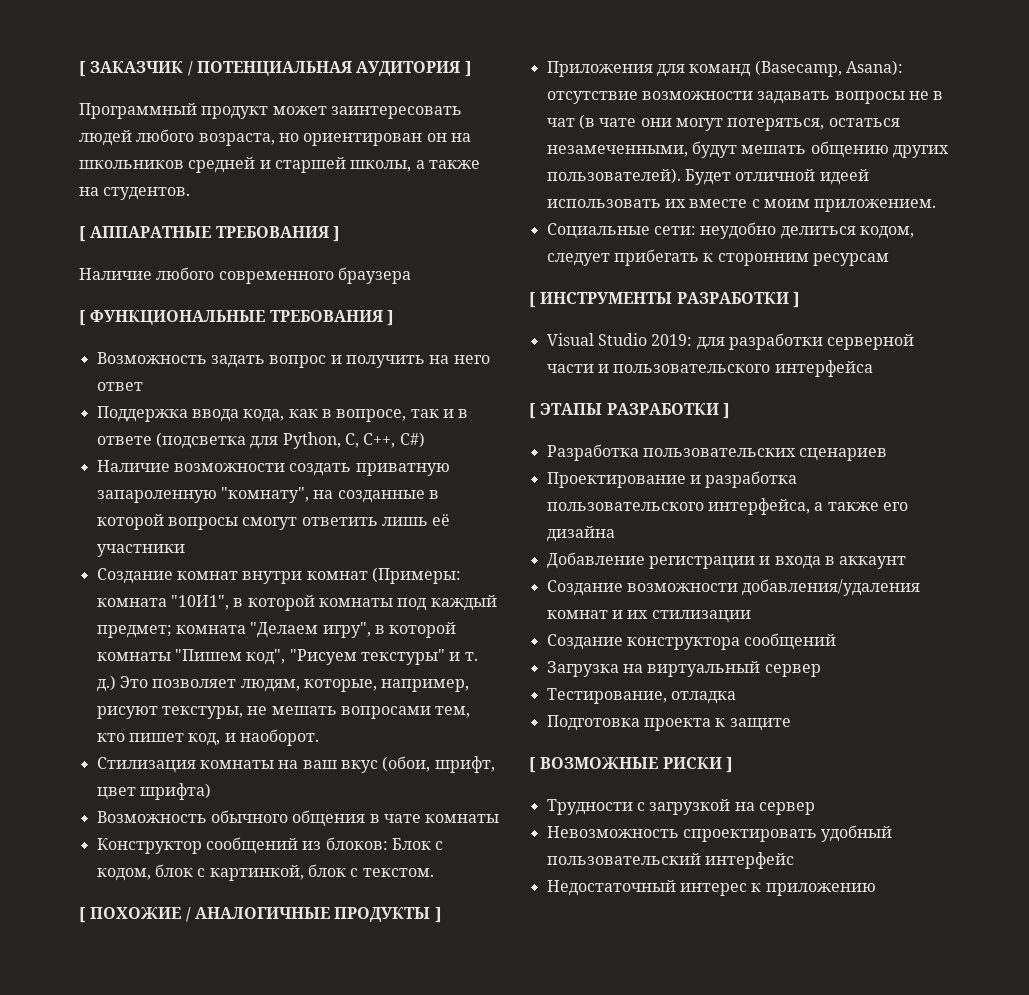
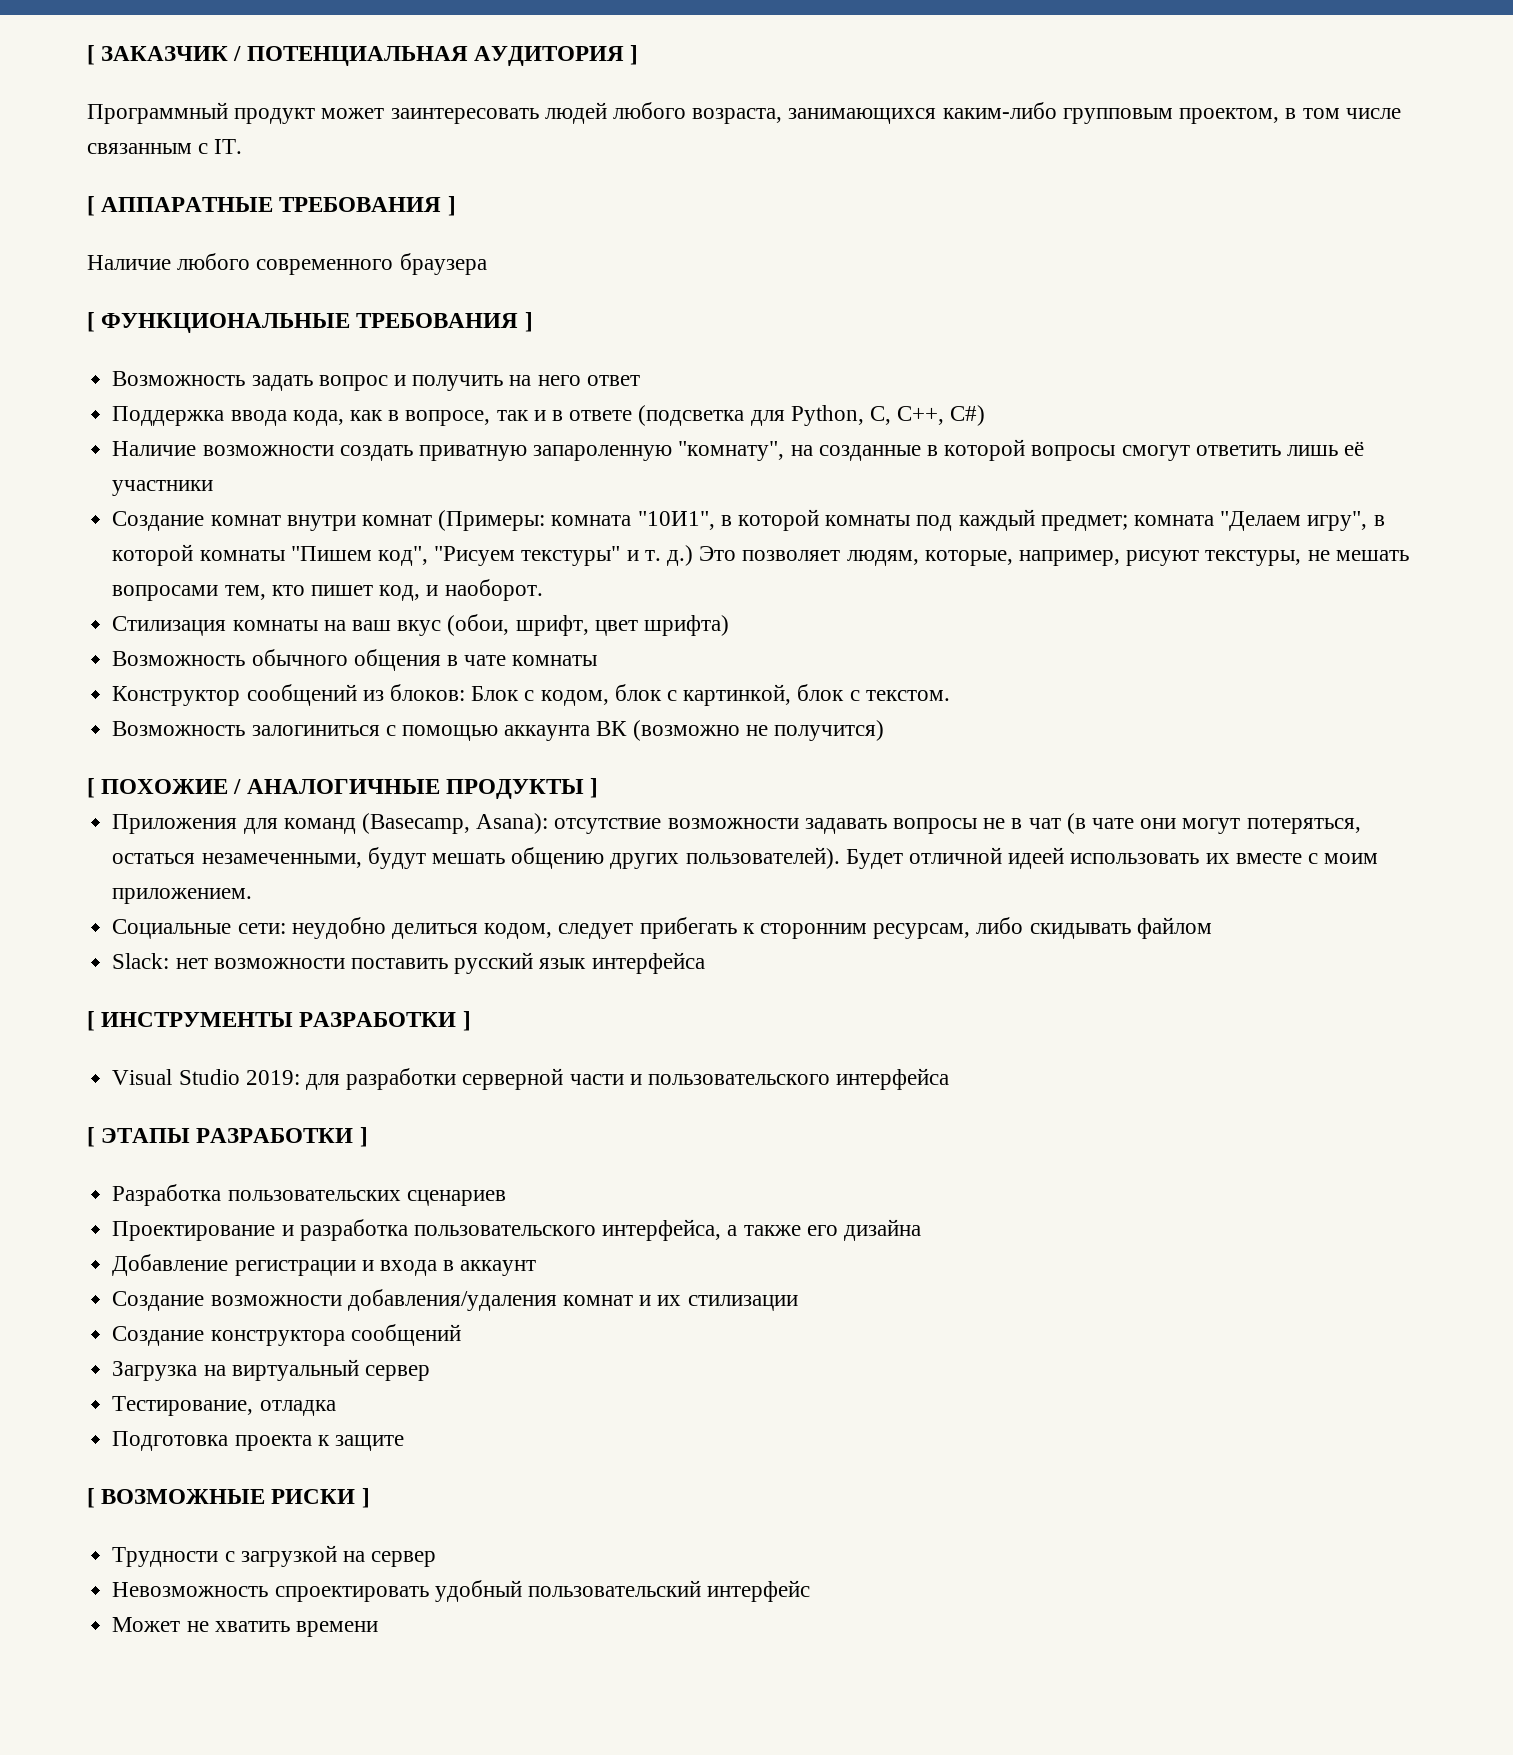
[278,133,471,146] [79,157,480,173] [79,187,191,200] но ориентирован он на школьников средней и старшей школы, а также на студентов. -> [788,102,1401,124] [87,139,243,154] занимающихся каким-либо групповым проектом, в том числе связанным с IT.
(434, 872) none -> [112,720,884,741] // Возможность залогиниться с помощью аккаунта ВК (возможно не получится)
[812,253,889,266] ресурсам -> [873,917,1212,939] [112,952,705,974] ресурсам, либо скидывать файлом // Slack: нет возможности поставить русский язык интерфейса
[546,880,876,896] Недостаточный интерес к приложению -> [112,1617,378,1637] Может не хватить времени

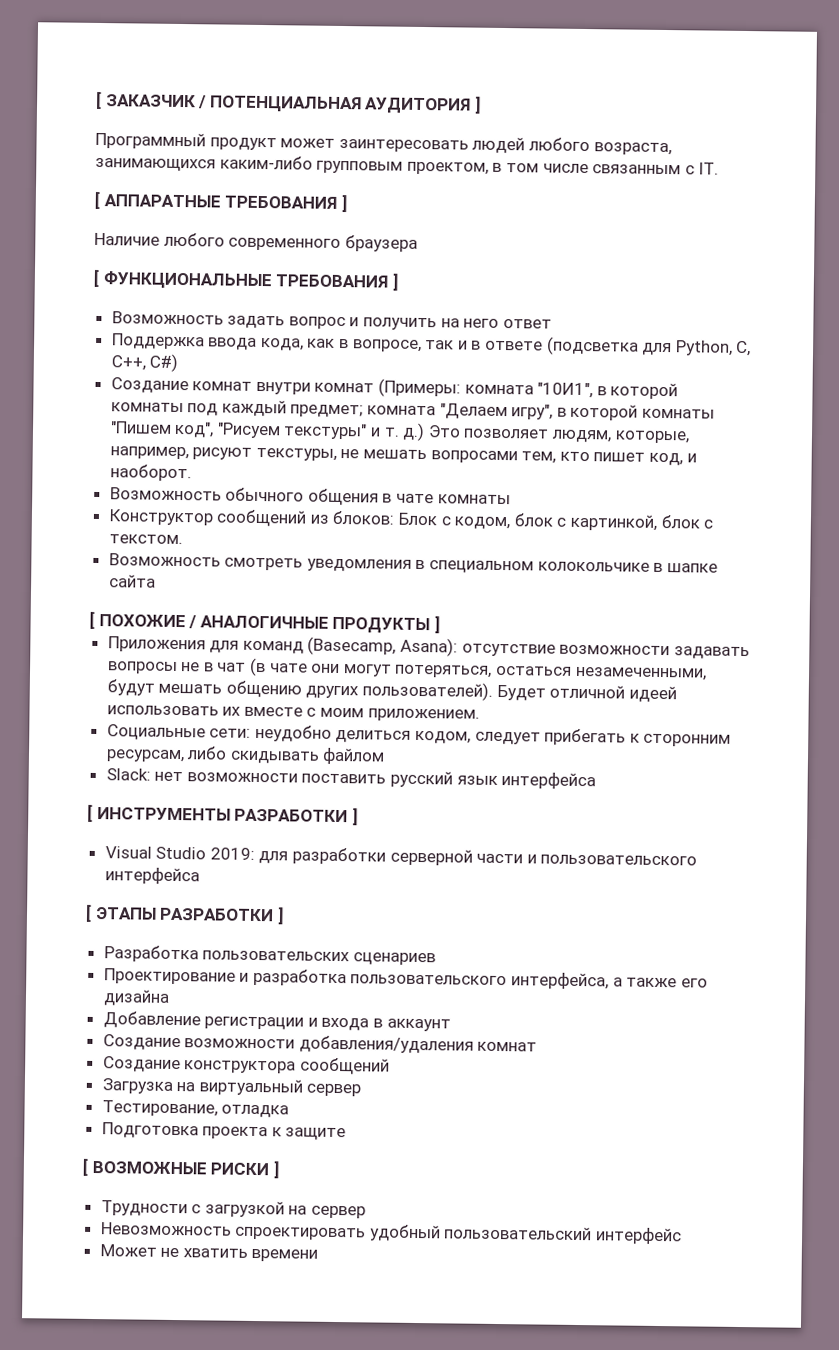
[112,439,1365,461] [112,480,214,496] // Наличие возможности создать приватную запароленную "комнату", на созданные в которой вопросы смогут ответить лишь её участники -> (179, 362) none
[112,614,729,636] // Стилизация комнаты на ваш вкус (обои, шрифт, цвет шрифта) -> (192, 473) none
[251,720,884,741] залогиниться с помощью аккаунта ВК (возможно не получится) -> [224,557,718,574] [108,574,156,588] смотреть уведомления в специальном колокольчике в шапке сайта
[639,1295,798,1311] и их стилизации -> (538, 1046) none

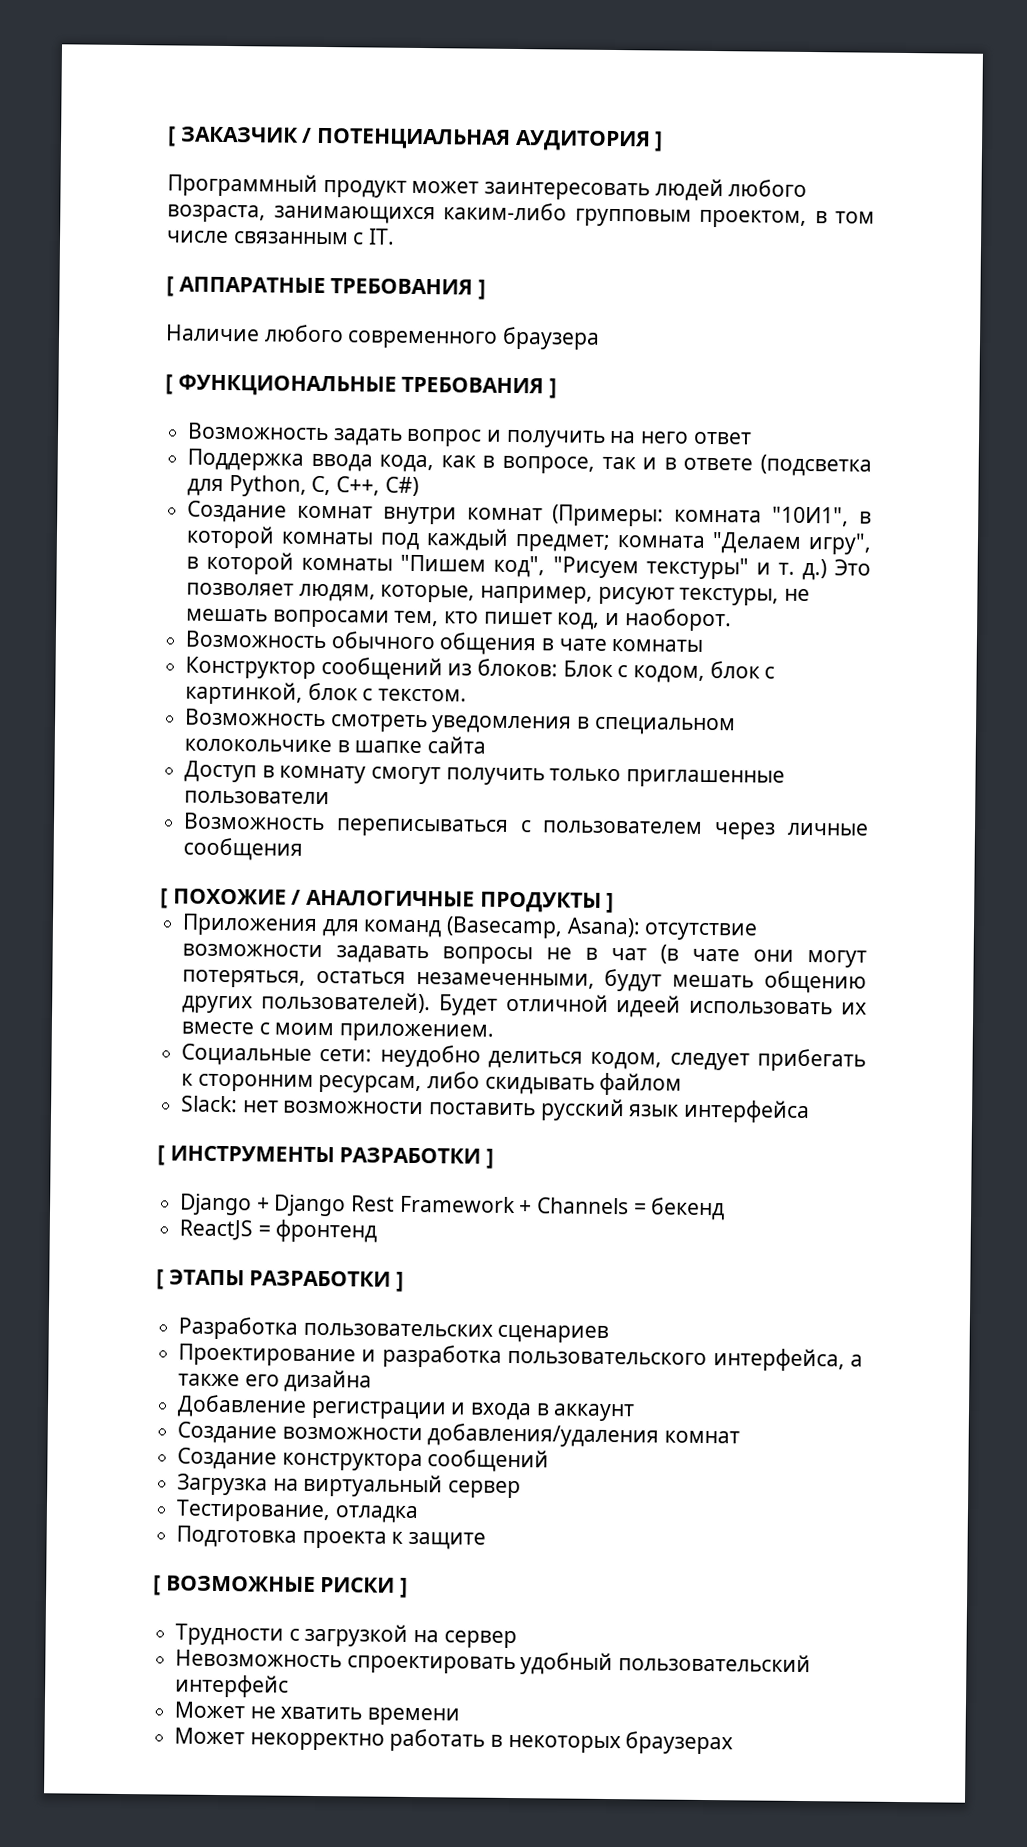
(156, 581) none -> [184,760,786,788] [184,790,331,805] [183,812,869,840] [183,837,304,861] // Доступ в комнату смогут получить только приглашенные пользователи // Возможность переписываться с пользователем через личные сообщения
[104,846,698,866] [104,867,200,885] Visual Studio 2019: для разработки серверной части и пользовательского интерфейса -> [179,1193,726,1221] [179,1219,378,1243] Django + Django Rest Framework + Channels = бекенд // ReactJS = фронтенд
(319, 1255) none -> [174,1727,734,1755] // Может некорректно работать в некоторых браузерах

